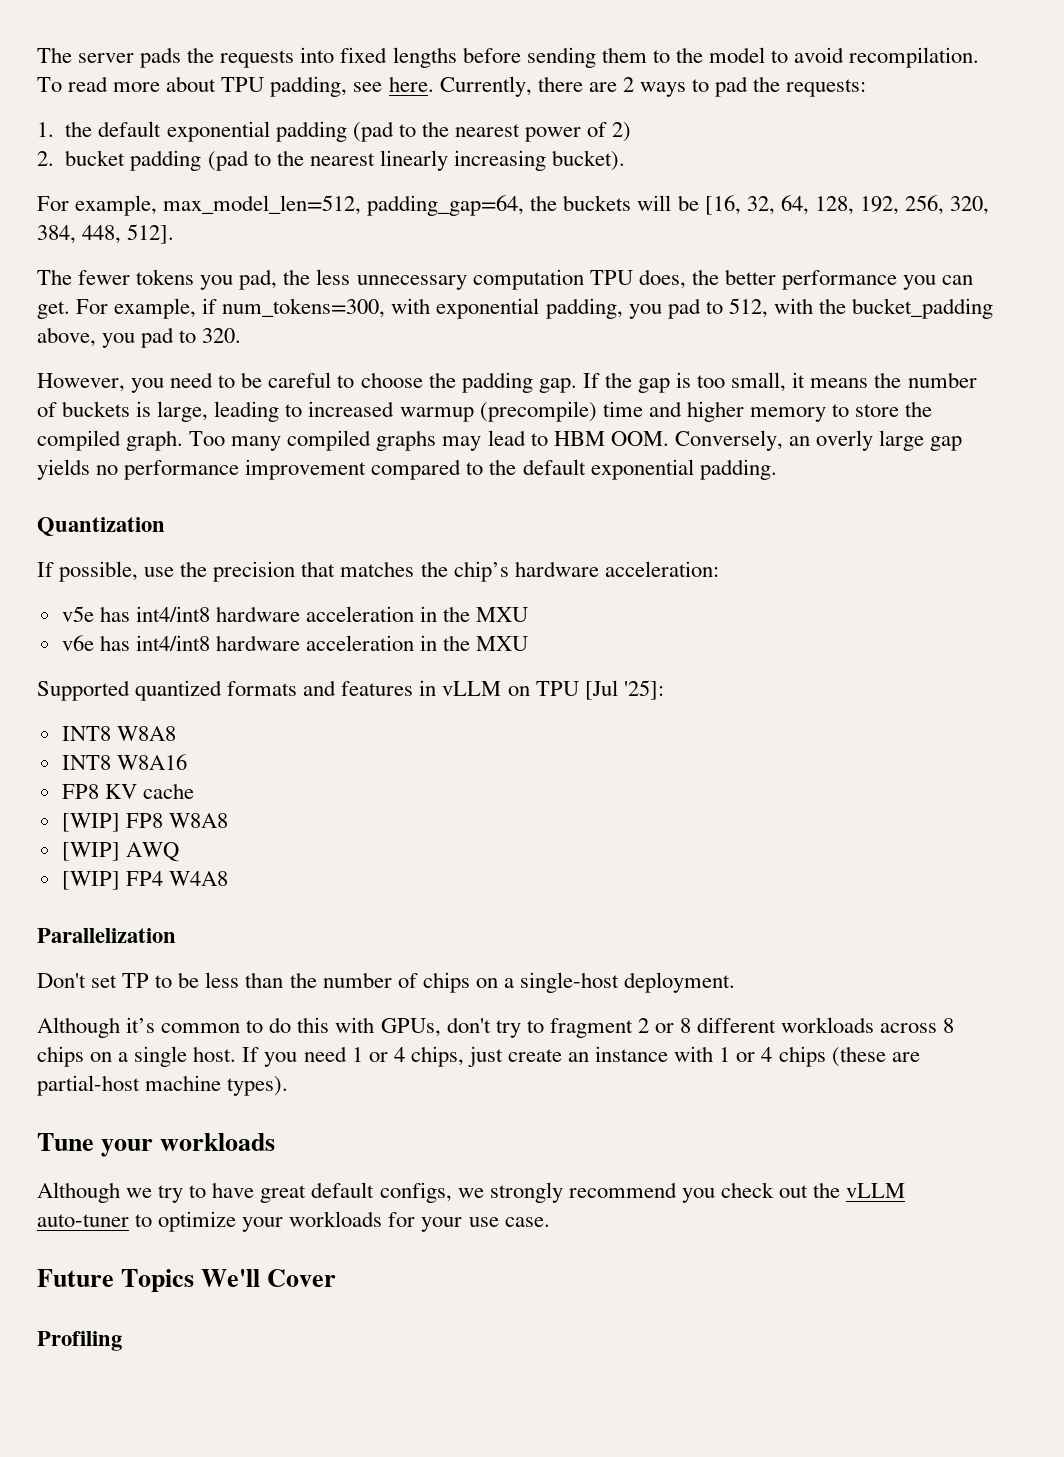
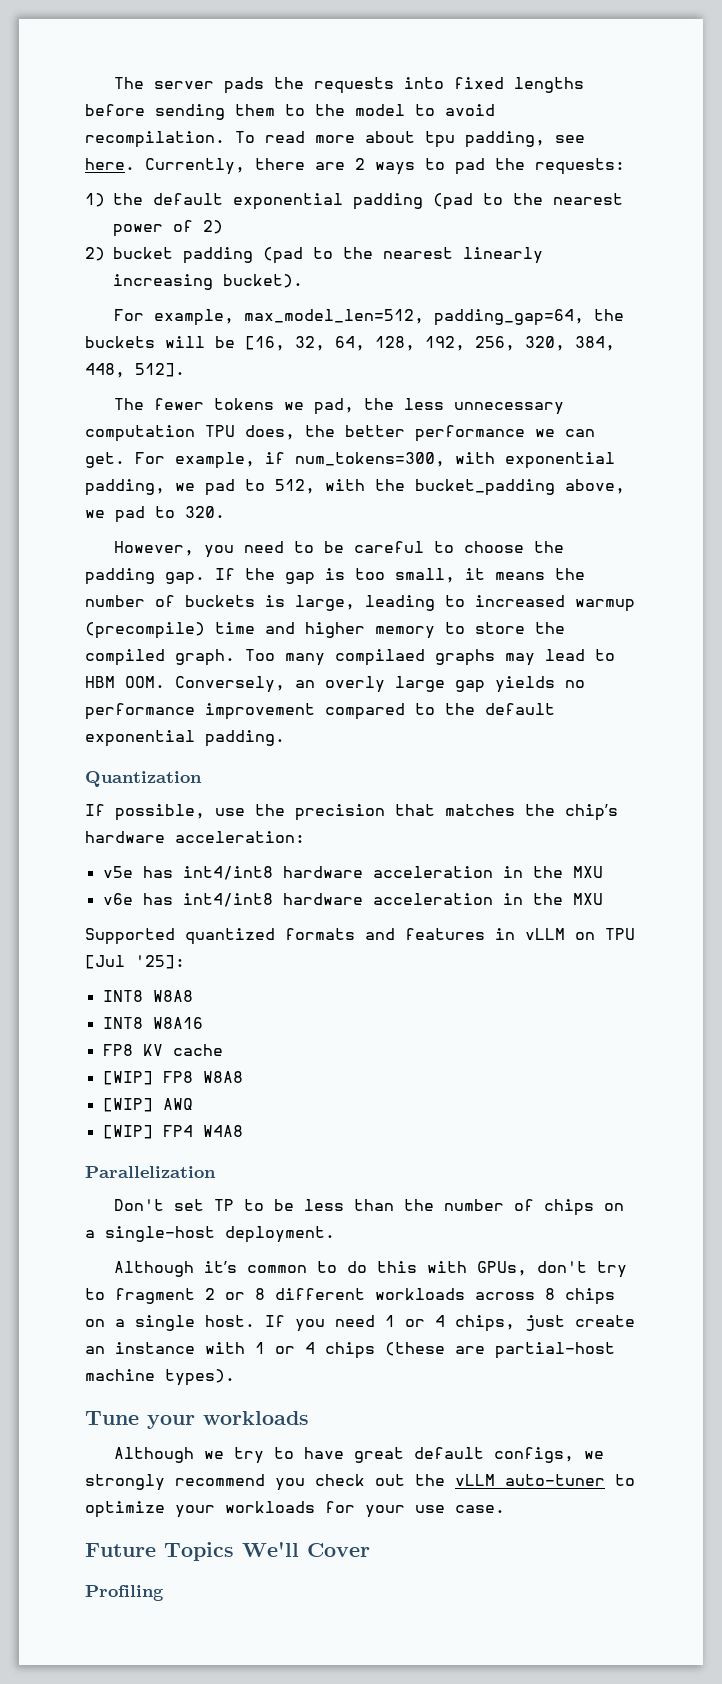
[221,77,265,92] TPU -> [425,131,455,148] tpu
[37,122,54,137] 1. -> [85,193,105,207] 1)
[37,151,54,166] 2. -> [85,247,105,261] 2)
[200,275,234,290] you -> [283,402,304,410] we
[903,275,937,290] you -> [535,429,555,437] we
[628,304,662,319] you -> [175,483,195,491] we
[102,333,136,348] you -> [85,510,105,518] we
[287,430,372,451] compiled -> [335,649,425,666] compilaed

